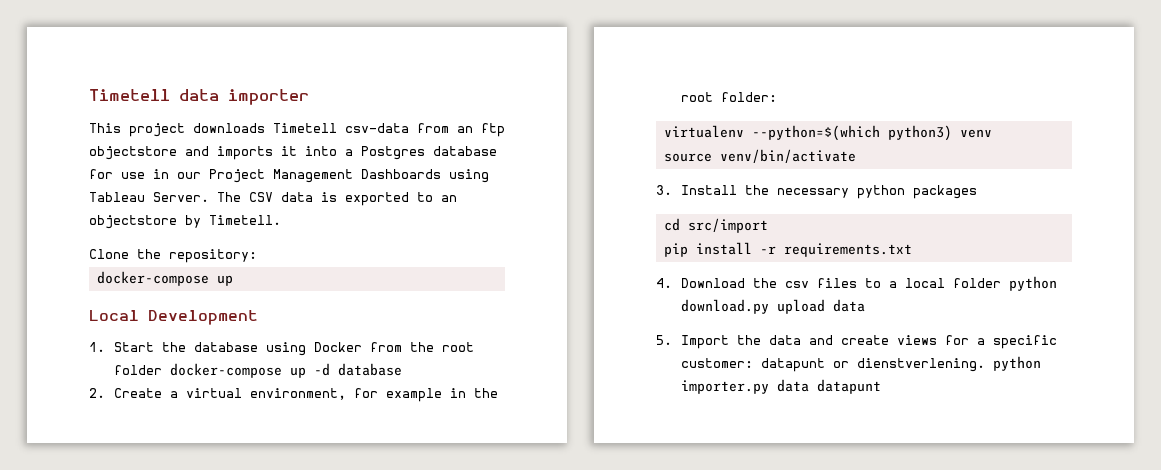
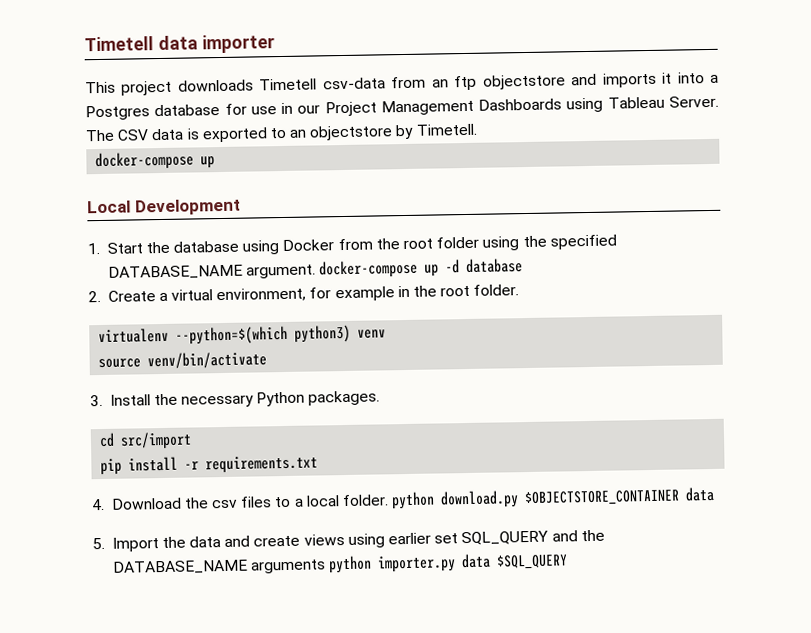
[89,249,257,263] // Clone the repository: -> (478, 129) none
(163, 370) none -> [482,234,617,251] [107,264,316,280] using the specified DATABASE_NAME argument.
[721,92,778,102] folder: -> [473,284,520,296] folder.
[857,185,978,199] python packages -> [256,390,381,407] Python packages.
[953,278,1002,288] folder -> [342,494,390,507] folder.
[777,299,826,314] upload -> [524,489,681,507] $OBJECTSTORE_CONTAINER
[945,335,1058,349] [681,358,986,372] for a specific customer: datapunt or dienstverlening. -> [347,529,605,548] [111,559,326,575] using earlier set SQL_QUERY and the DATABASE_NAME arguments
[817,379,882,394] datapunt -> [496,554,569,570] $SQL_QUERY

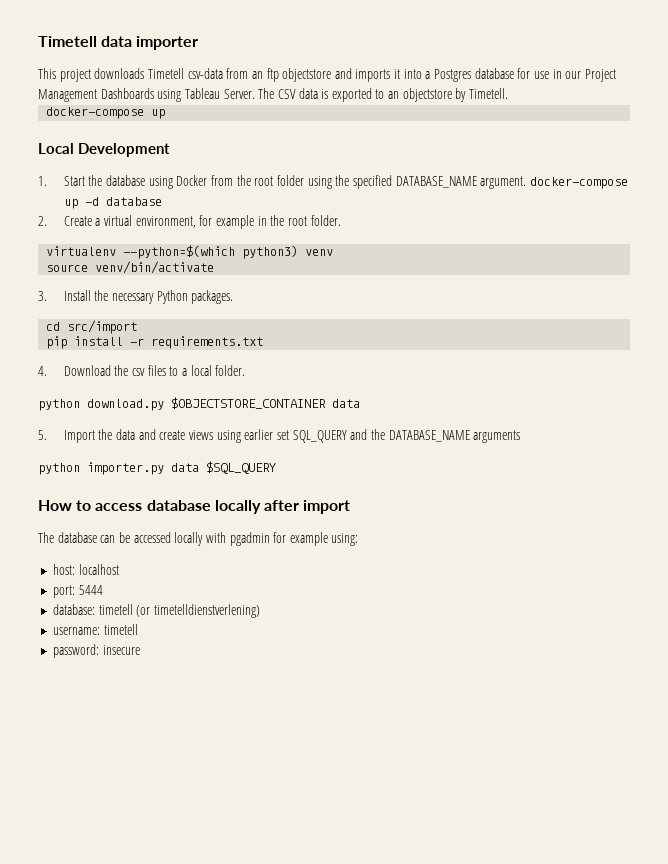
(390, 500) none -> (246, 370) //
(326, 566) none -> (521, 436) //
(569, 562) none -> [38,500,351,514] [38,532,359,546] [52,564,119,575] [52,585,103,598] [52,604,260,618] [52,624,138,635] [52,644,140,658] // How to access database locally after import // The database can be accessed locally with pgadmin for example using: // host: localhost // port: 5444 // database: timetell (or timetelldienstverlening) // username: timetell // password: insecure

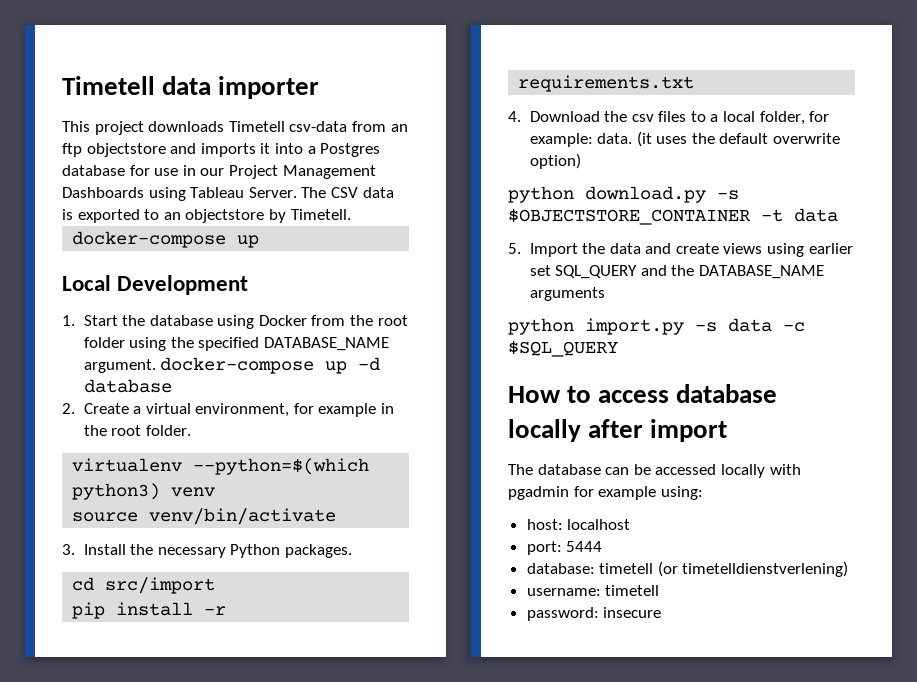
[215,365,246,376] folder. -> [759,111,830,125] [529,131,841,147] [529,153,581,169] folder, for example: data. (it uses the default overwrite option)
[171,397,326,409] $OBJECTSTORE_CONTAINER -> [717,190,739,200] [508,208,783,225] -s $OBJECTSTORE_CONTAINER -t
[87,462,199,475] importer.py data -> [585,318,805,335] import.py -s data -c

